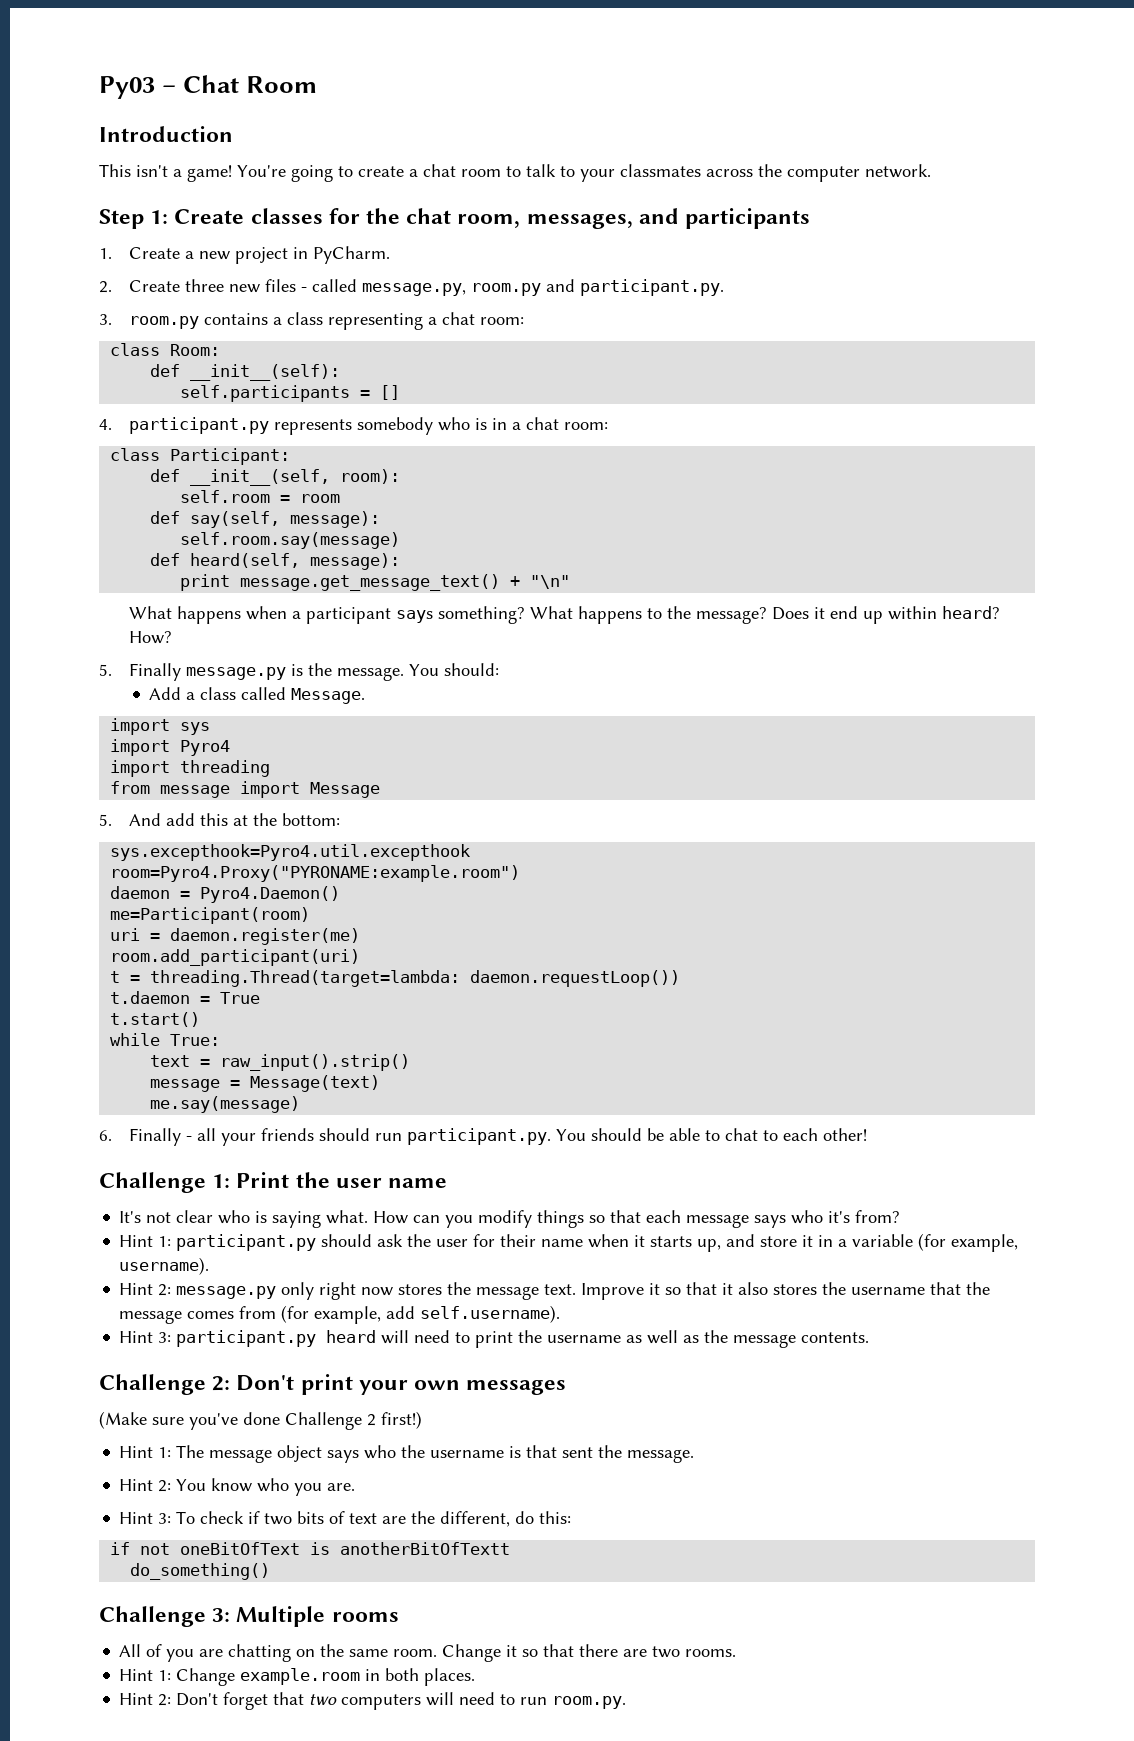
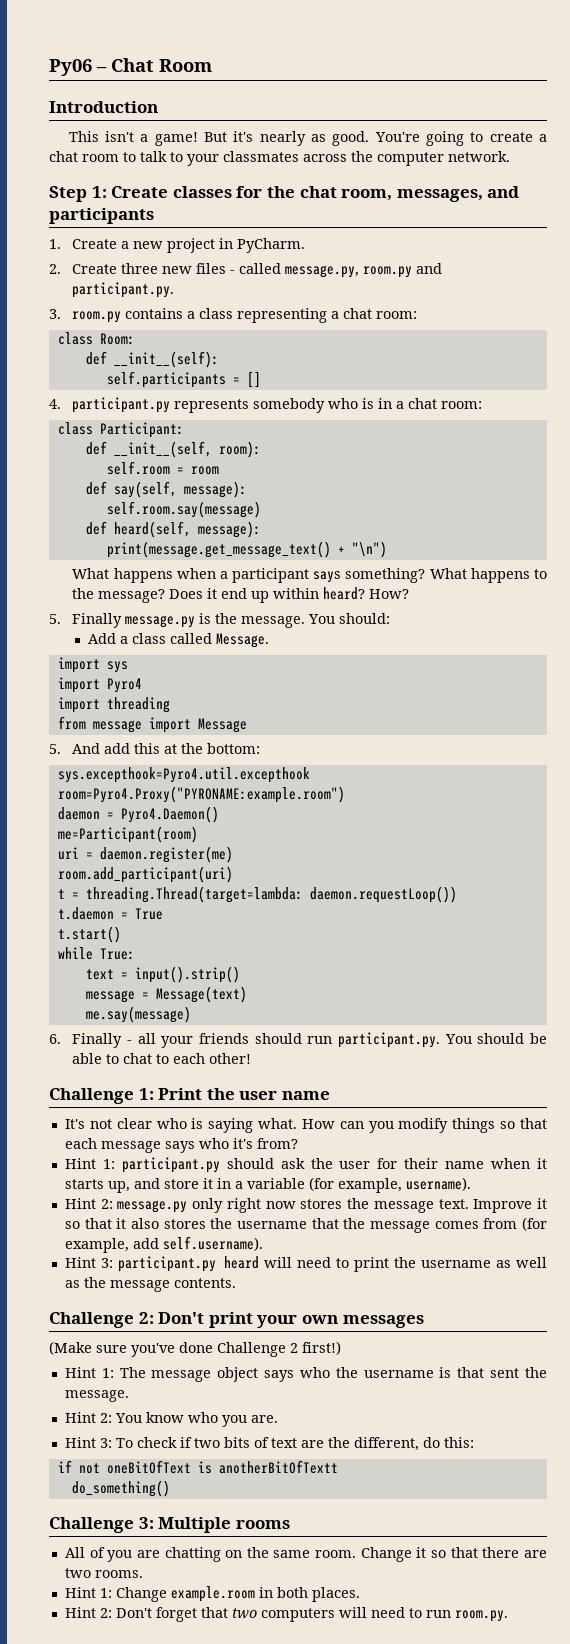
[99,76,155,99] Py03 -> [49,59,92,76] Py06
(232, 173) none -> [204,131,370,146] But it's nearly as good.
[180,574,571,591] print message.get_message_text() + "\n" -> [106,541,387,558] print(message.get_message_text() + "\n")
[220,1054,411,1071] raw_input().strip() -> [134,966,240,983] input().strip()

